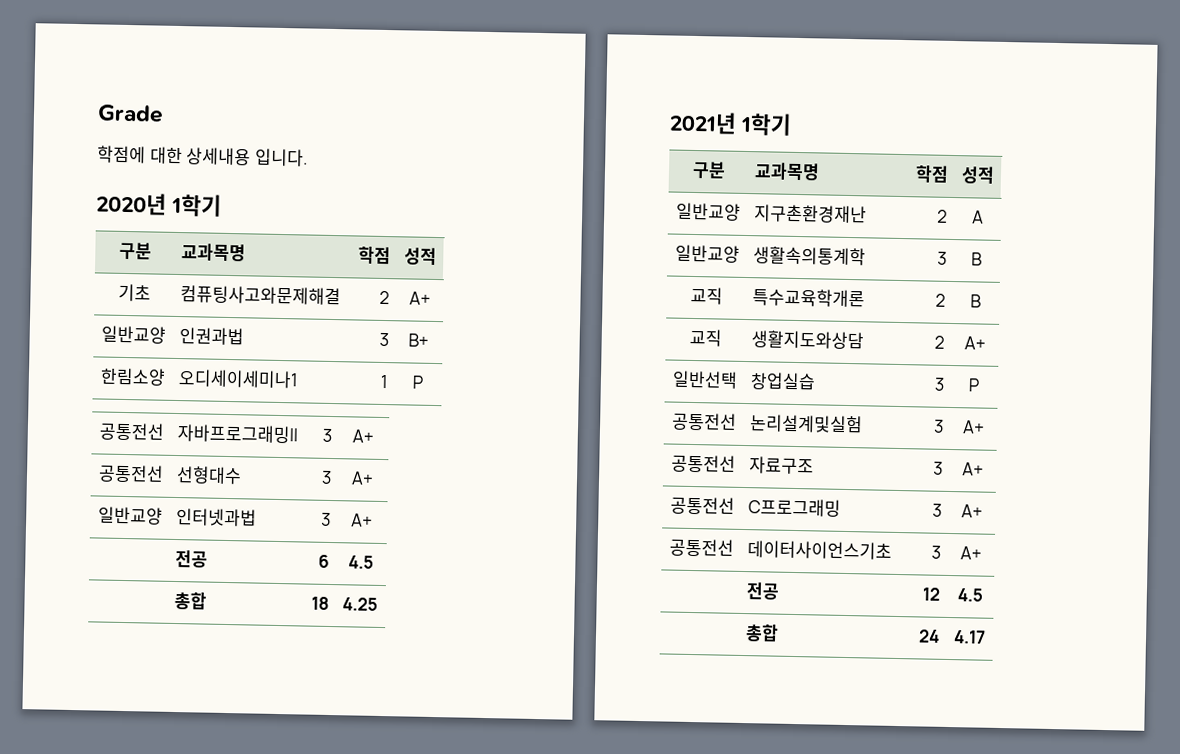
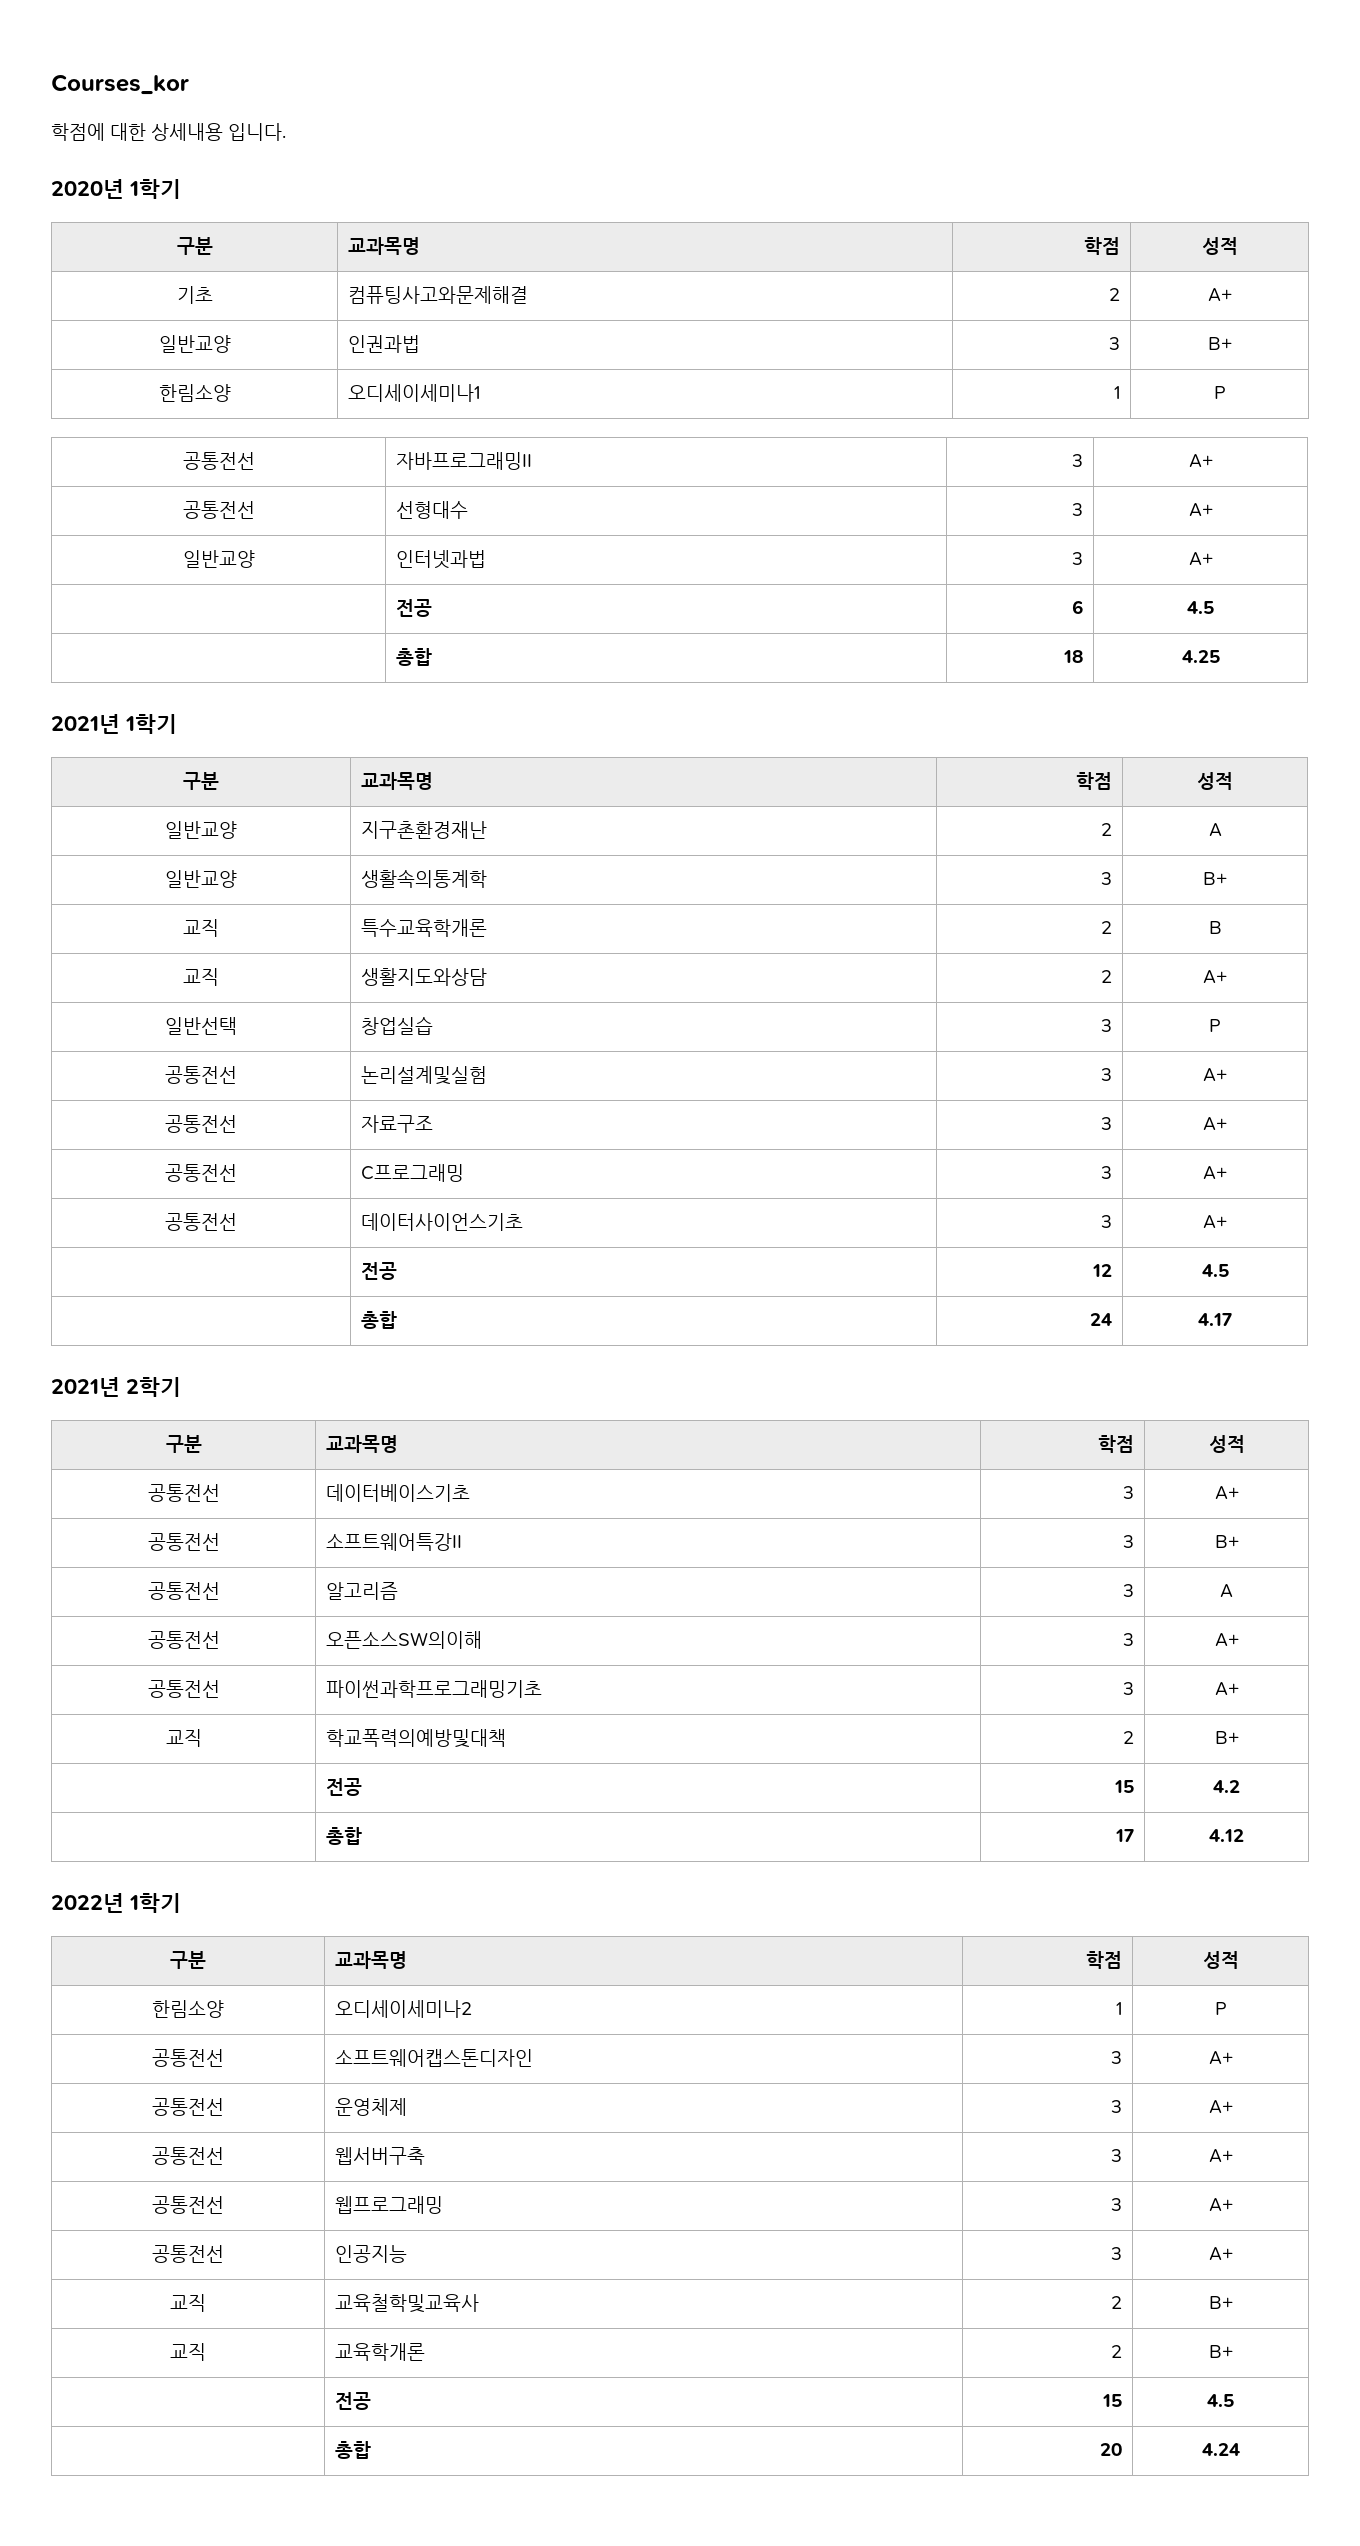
[97,104,164,123] Grade -> [51,74,189,95] Courses_kor
[971,252,982,266] B -> [1203,872,1227,885] B+
(986, 637) none -> [51,1377,181,1397] [165,1435,202,1453] [325,1435,398,1453] [1098,1435,1135,1453] [1208,1435,1245,1453] [147,1484,220,1502] [325,1484,470,1502] [1123,1486,1135,1499] [1214,1486,1239,1500] [147,1533,220,1551] [325,1533,462,1551] [1123,1535,1135,1548] [1214,1535,1239,1548] [147,1582,220,1600] [325,1582,398,1600] [1123,1584,1135,1597] [1220,1584,1233,1598] [147,1631,220,1649] [325,1631,482,1649] [1123,1633,1135,1646] [1214,1633,1239,1647] [147,1680,220,1698] [325,1680,542,1698] [1123,1682,1135,1695] [1214,1682,1239,1696] [165,1729,202,1747] [325,1729,506,1748] [1123,1731,1135,1744] [1214,1731,1239,1744] [325,1778,362,1796] [1114,1780,1135,1793] [1213,1780,1240,1793] [325,1827,362,1845] [1115,1829,1135,1842] [1209,1829,1244,1842] [51,1893,181,1913] [170,1951,206,1969] [334,1951,407,1969] [1086,1951,1123,1969] [1202,1951,1239,1969] [152,2000,224,2018] [334,2000,472,2018] [1116,2002,1123,2015] [1214,2002,1227,2015] [152,2049,224,2067] [334,2049,533,2067] [1111,2051,1123,2064] [1208,2051,1233,2065] [152,2098,224,2116] [334,2098,407,2116] [1111,2100,1123,2113] [1208,2100,1233,2114] [152,2147,224,2165] [334,2147,425,2165] [1111,2149,1123,2162] [1208,2149,1233,2163] [152,2196,224,2214] [334,2196,443,2214] [1111,2198,1123,2211] [1208,2198,1233,2212] [152,2245,224,2263] [334,2245,407,2263] [1111,2247,1123,2260] [1208,2247,1233,2261] [170,2294,206,2312] [334,2294,479,2313] [1111,2296,1123,2309] [1208,2296,1233,2309] [170,2343,206,2361] [334,2343,425,2361] [1111,2345,1123,2358] [1208,2345,1233,2358] [334,2392,371,2410] [1102,2394,1123,2407] [1207,2394,1234,2407] [334,2441,371,2459] [1100,2443,1123,2456] [1201,2443,1240,2456] // 2021년 2학기 // 구분 | 교과목명 | 학점 | 성적 // 공통전선 | 데이터베이스기초 | 3 | A+ // 공통전선 | 소프트웨어특강II | 3 | B+ // 공통전선 | 알고리즘 | 3 | A // 공통전선 | 오픈소스SW의이해 | 3 | A+ // 공통전선 | 파이썬과학프로그래밍기초 | 3 | A+ // 교직 | 학교폭력의예방및대책 | 2 | B+ // | 전공 | 15 | 4.2 // | 총합 | 17 | 4.12 // 2022년 1학기 // 구분 | 교과목명 | 학점 | 성적 // 한림소양 | 오디세이세미나2 | 1 | P // 공통전선 | 소프트웨어캡스톤디자인 | 3 | A+ // 공통전선 | 운영체제 | 3 | A+ // 공통전선 | 웹서버구축 | 3 | A+ // 공통전선 | 웹프로그래밍 | 3 | A+ // 공통전선 | 인공지능 | 3 | A+ // 교직 | 교육철학및교육사 | 2 | B+ // 교직 | 교육학개론 | 2 | B+ // | 전공 | 15 | 4.5 // | 총합 | 20 | 4.24

